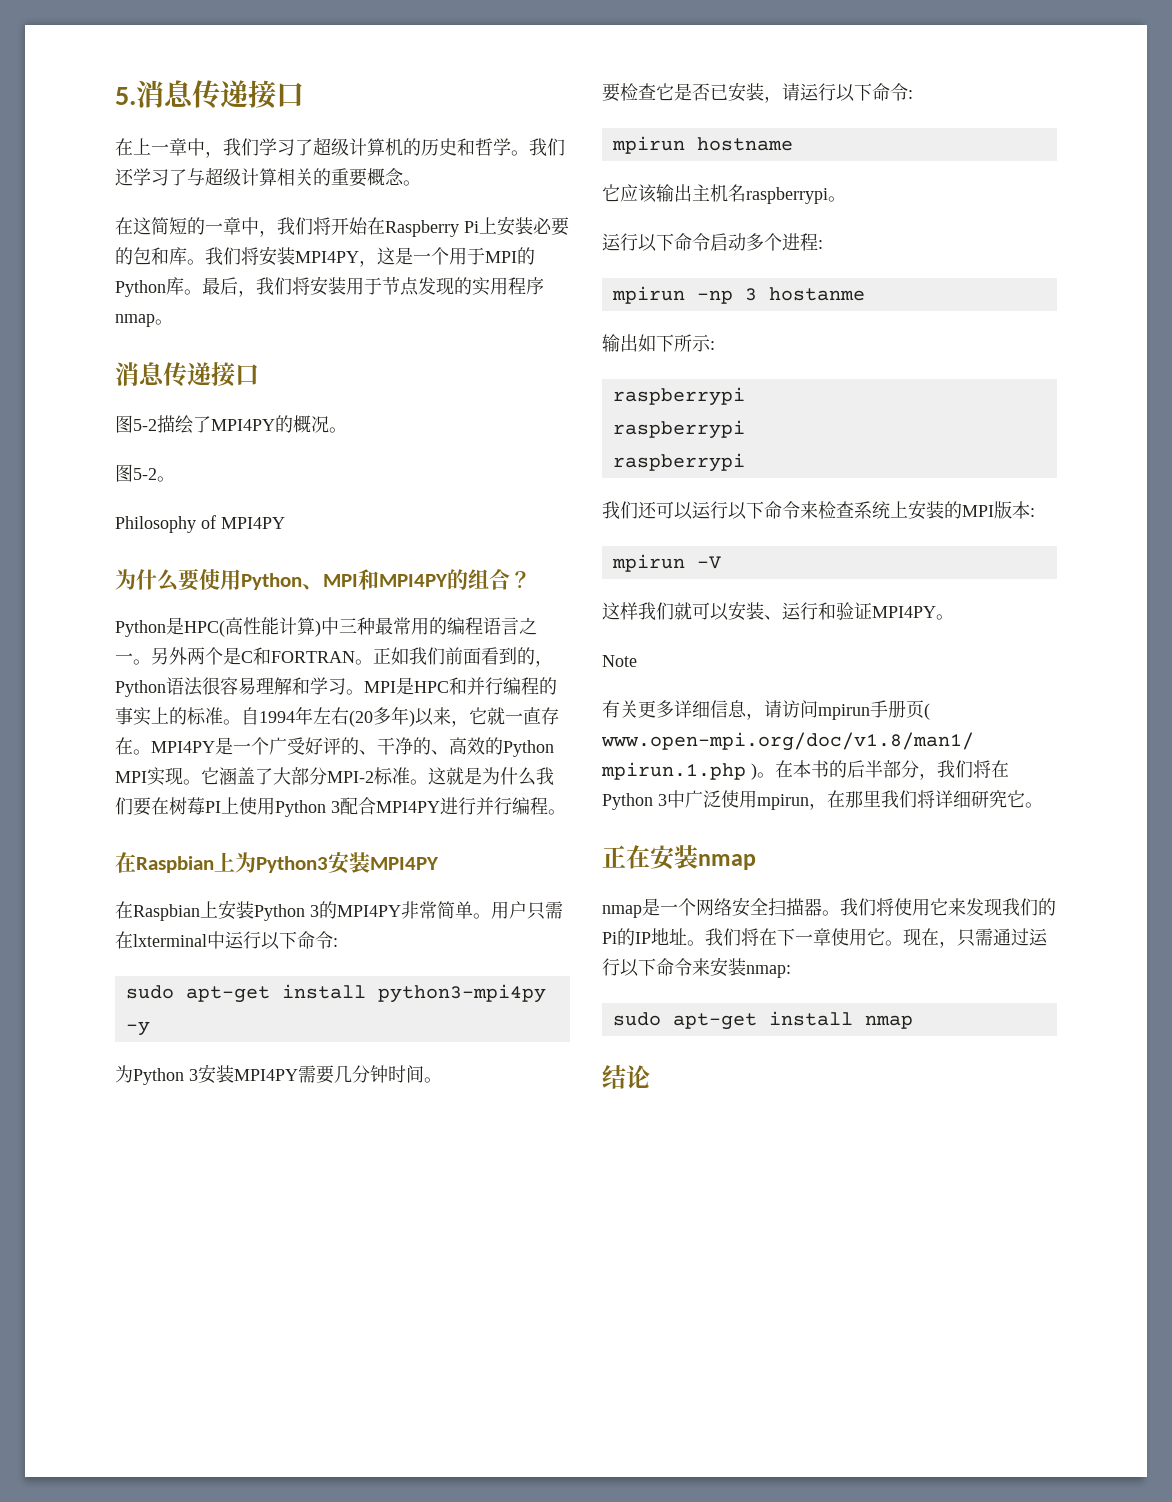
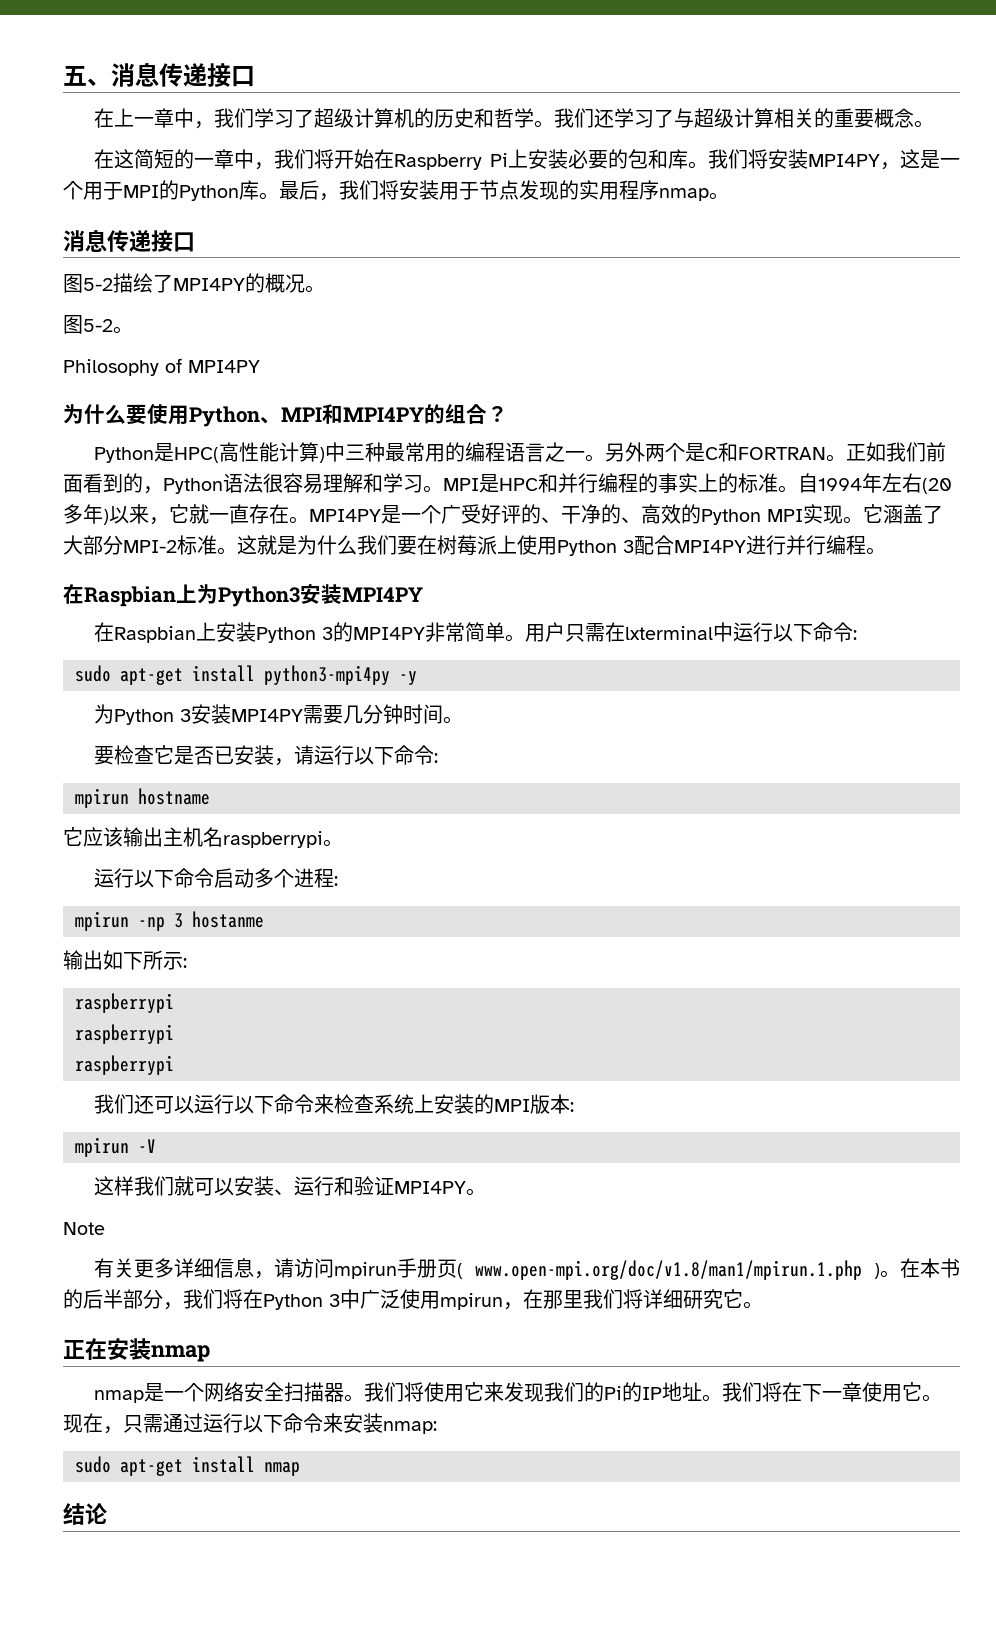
[115,87,136,105] 5. -> [63,66,111,86] 五、
[205,801,221,813] PI -> [477,536,497,555] 派

